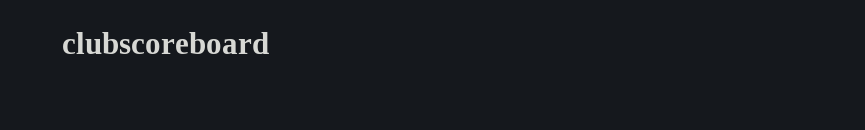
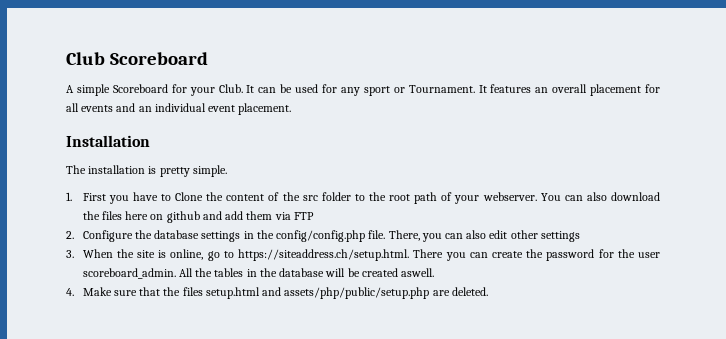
[62,32,269,54] clubscoreboard -> [66,52,208,65] [66,84,660,96] [66,103,292,115] [66,135,150,147] [66,165,227,177] [66,192,661,204] [82,211,314,223] [66,230,580,242] [66,249,661,261] [82,268,434,279] [66,287,488,299] Club Scoreboard // A simple Scoreboard for your Club. It can be used for any sport or Tournament. It features an overall placement for all events and an individual event placement. // Installation // The installation is pretty simple. // 1. First you have to Clone the content of the src folder to the root path of your webserver. You can also download the files here on github and add them via FTP // 2. Configure the database settings in the config/config.php file. There, you can also edit other settings // 3. When the site is online, go to https://siteaddress.ch/setup.html. There you can create the password for the user scoreboard_admin. All the tables in the database will be created aswell. // 4. Make sure that the files setup.html and assets/php/public/setup.php are deleted.

